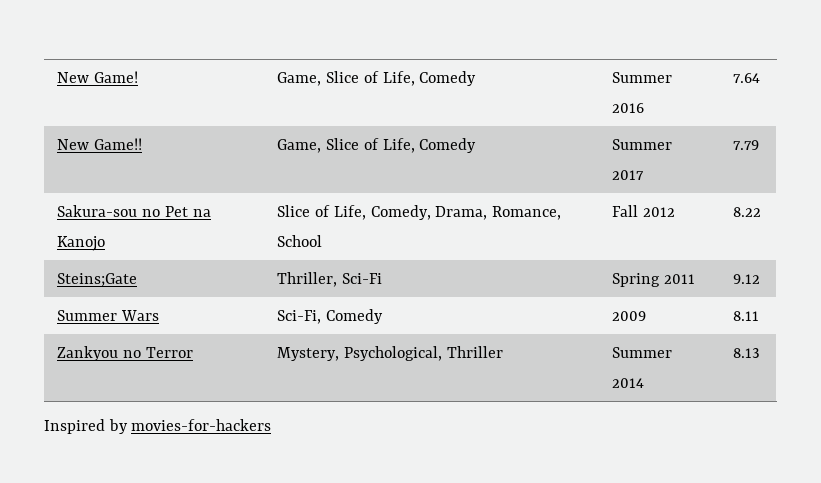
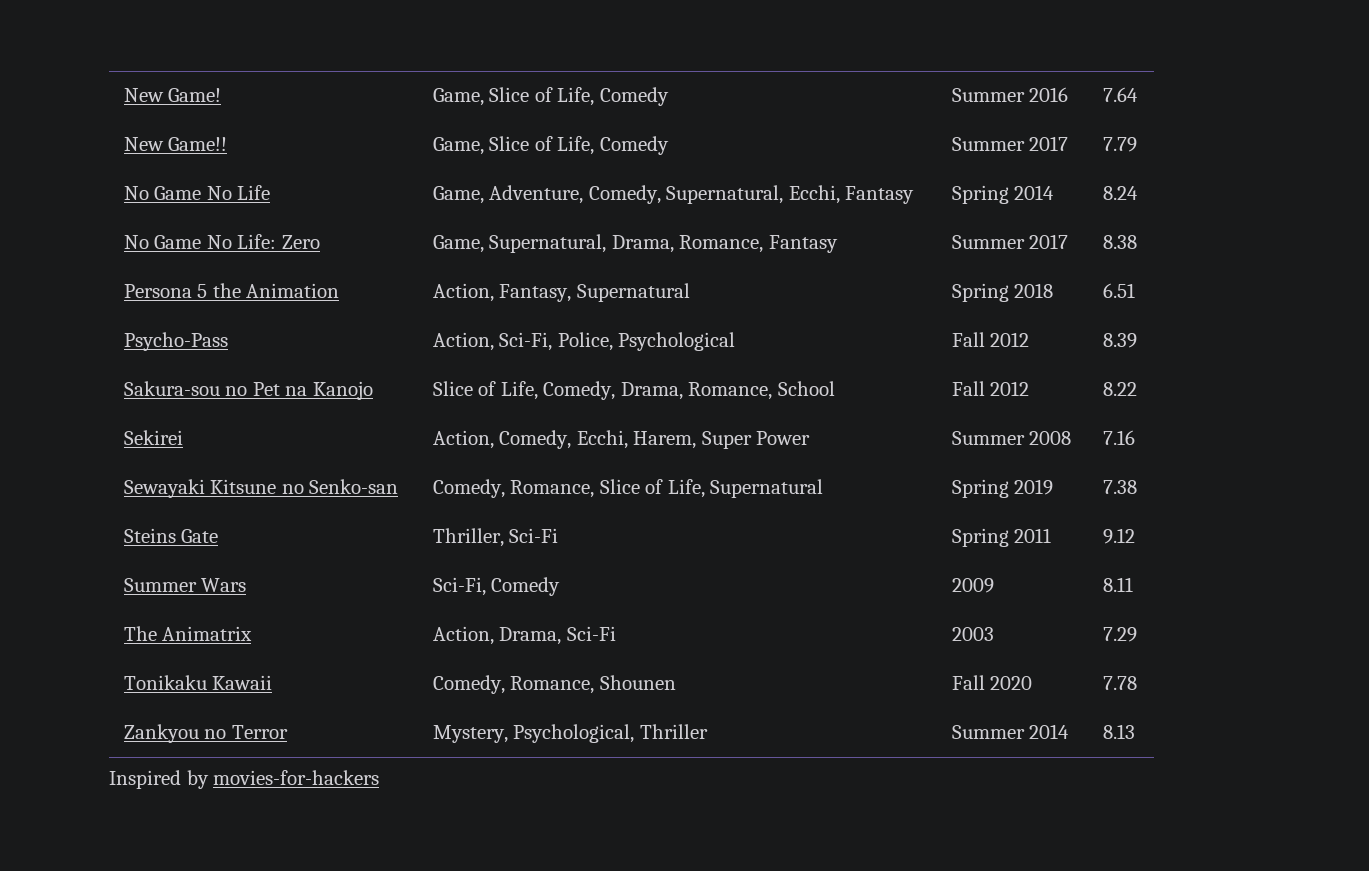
(760, 145) none -> [123,185,271,200] [432,185,915,204] [951,185,1055,204] [1102,186,1138,200] [123,234,320,249] [432,234,838,253] [951,234,1069,249] [1102,235,1137,249] [123,283,340,298] [432,283,690,302] [951,283,1054,302] [1102,283,1135,298] [123,332,228,351] [432,332,736,351] [951,332,1030,347] [1102,333,1137,348] // No Game No Life | Game, Adventure, Comedy, Supernatural, Ecchi, Fantasy | Spring 2014 | 8.24 // No Game No Life: Zero | Game, Supernatural, Drama, Romance, Fantasy | Summer 2017 | 8.38 // Persona 5 the Animation | Action, Fantasy, Supernatural | Spring 2018 | 6.51 // Psycho-Pass | Action, Sci-Fi, Police, Psychological | Fall 2012 | 8.39
[57,273,138,287] Steins;Gate -> [123,430,183,445] [432,430,811,449] [951,431,1072,445] [1102,430,1135,445] [123,479,399,498] [432,479,824,498] [951,479,1054,498] [1102,480,1137,494] [123,528,219,543] Sekirei | Action, Comedy, Ecchi, Harem, Super Power | Summer 2008 | 7.16 // Sewayaki Kitsune no Senko-san | Comedy, Romance, Slice of Life, Supernatural | Spring 2019 | 7.38 // Steins Gate
(760, 316) none -> [123,626,253,641] [432,626,616,645] [951,627,994,641] [1102,627,1137,642] [123,675,273,690] [432,675,676,694] [951,675,1033,690] [1102,676,1137,690] // The Animatrix | Action, Drama, Sci-Fi | 2003 | 7.29 // Tonikaku Kawaii | Comedy, Romance, Shounen | Fall 2020 | 7.78

